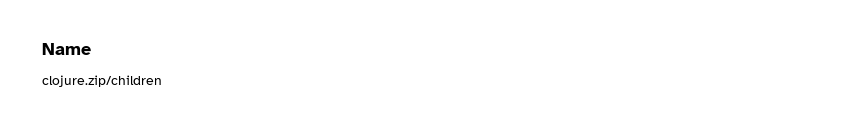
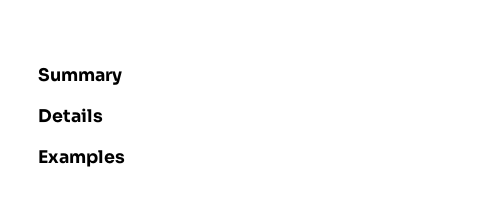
[42,43,91,55] [42,75,162,87] Name // clojure.zip/children -> [38,67,122,85] [38,108,103,123] [38,150,125,167] Summary // Details // Examples

